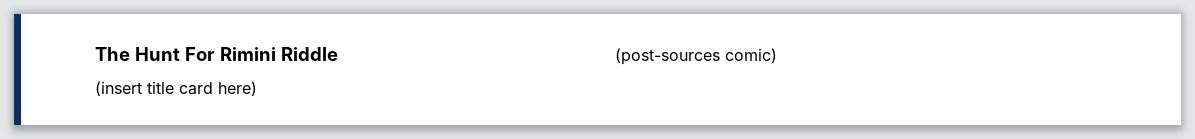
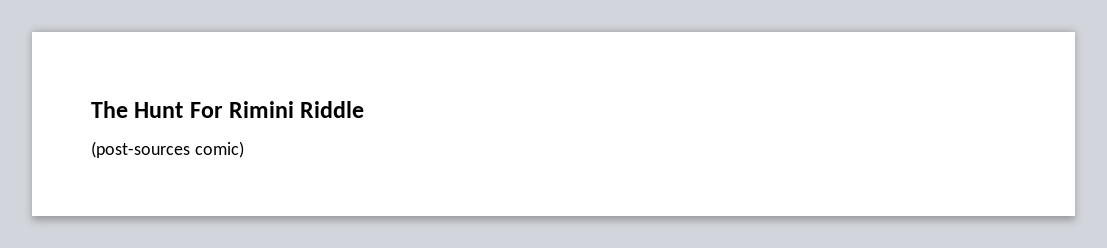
[95,81,257,96] // (insert title card here) -> (365, 109) none

